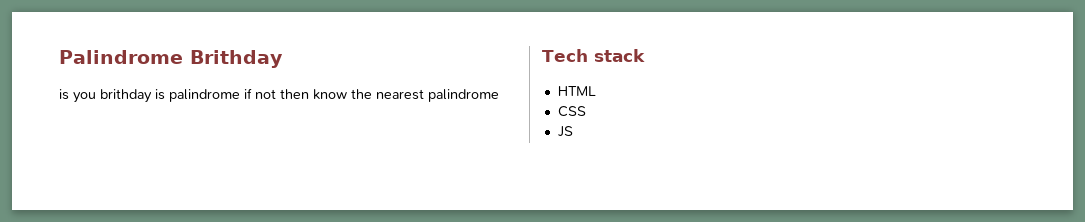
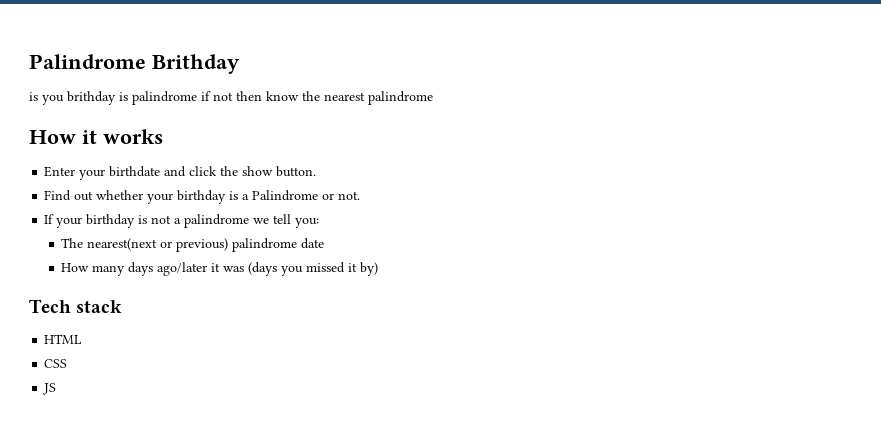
(499, 95) none -> [29,129,163,144] [44,166,317,180] [44,190,361,204] [44,214,320,228] [61,238,325,252] [61,262,379,276] // How it works // Enter your birthdate and click the show button. // Find out whether your birthday is a Palindrome or not. // If your birthday is not a palindrome we tell you: // The nearest(next or previous) palindrome date // How many days ago/later it was (days you missed it by)

